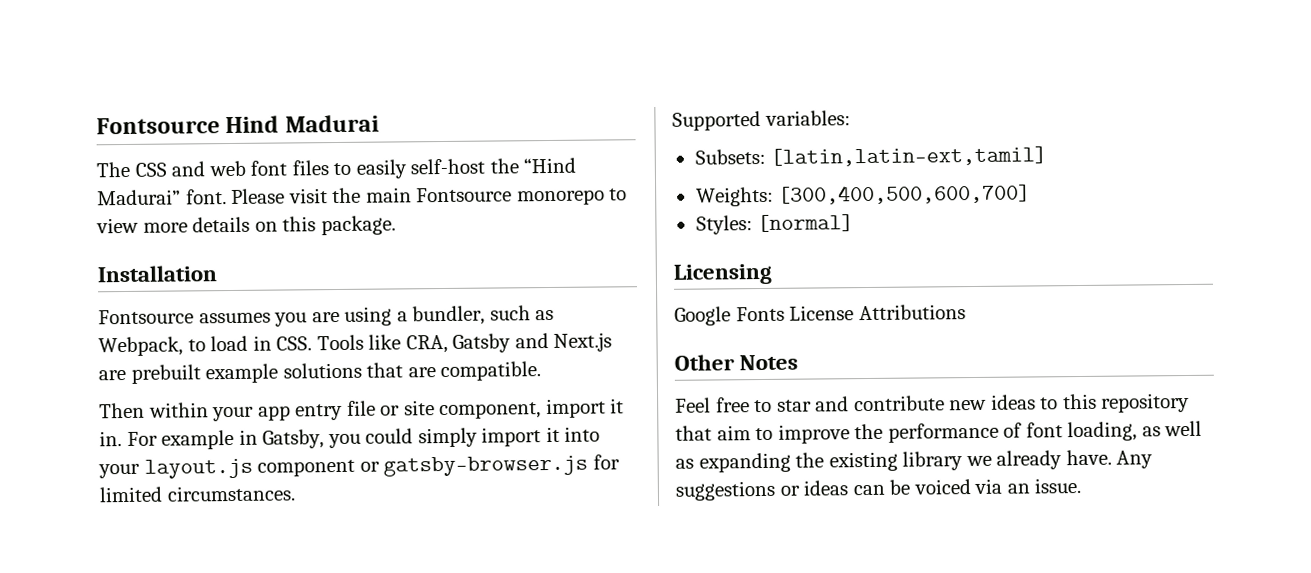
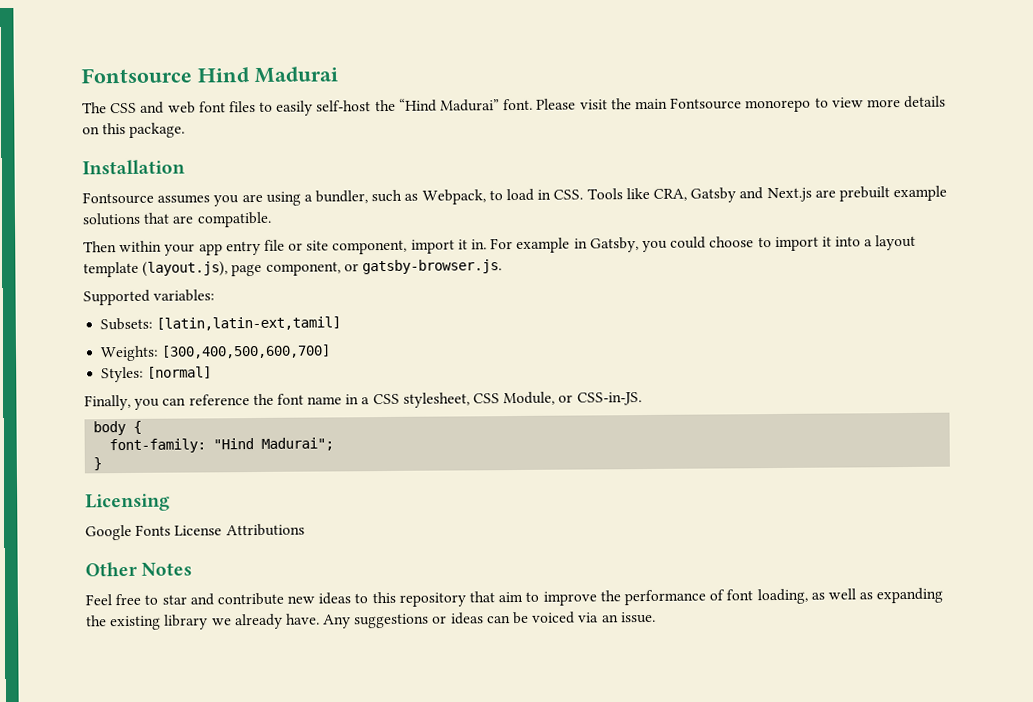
[417,427,478,448] simply -> [709,236,772,248] choose to
[98,454,620,479] [99,485,295,503] your layout.js component or gatsby-browser.js for limited circumstances. -> [864,234,917,251] [83,259,502,278] a layout template (layout.js), page component, or gatsby-browser.js.
(855, 223) none -> [84,391,642,411] [93,420,143,436] [109,437,335,454] [93,457,103,471] // Finally, you can reference the font name in a CSS stylesheet, CSS Module, or CSS-in-JS. // body { // font-family: "Hind Madurai"; // }

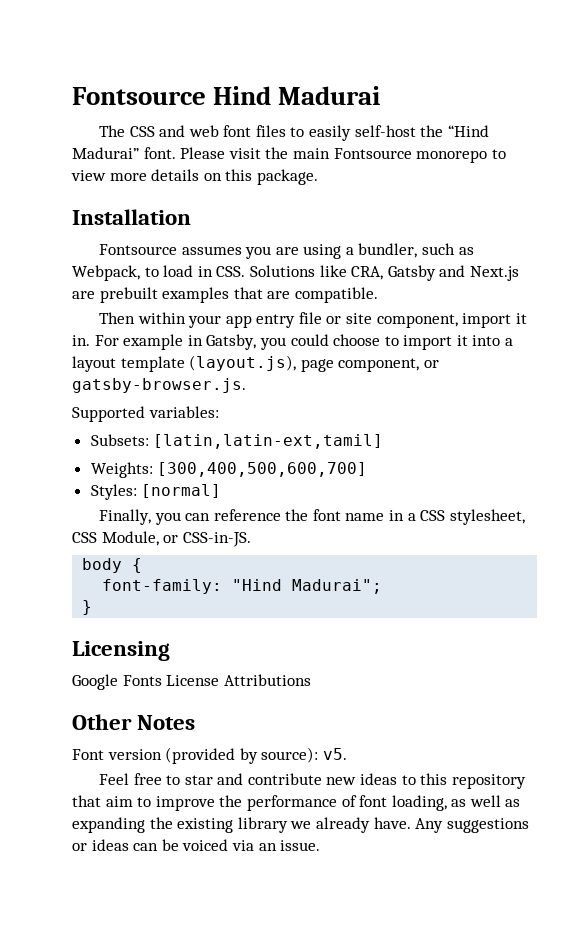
[586,188,623,200] Tools -> [249,265,315,277] Solutions
[893,185,948,202] [82,212,141,226] example solutions -> [162,287,230,303] examples
(193, 569) none -> [72,747,347,764] // Font version (provided by source): v5.

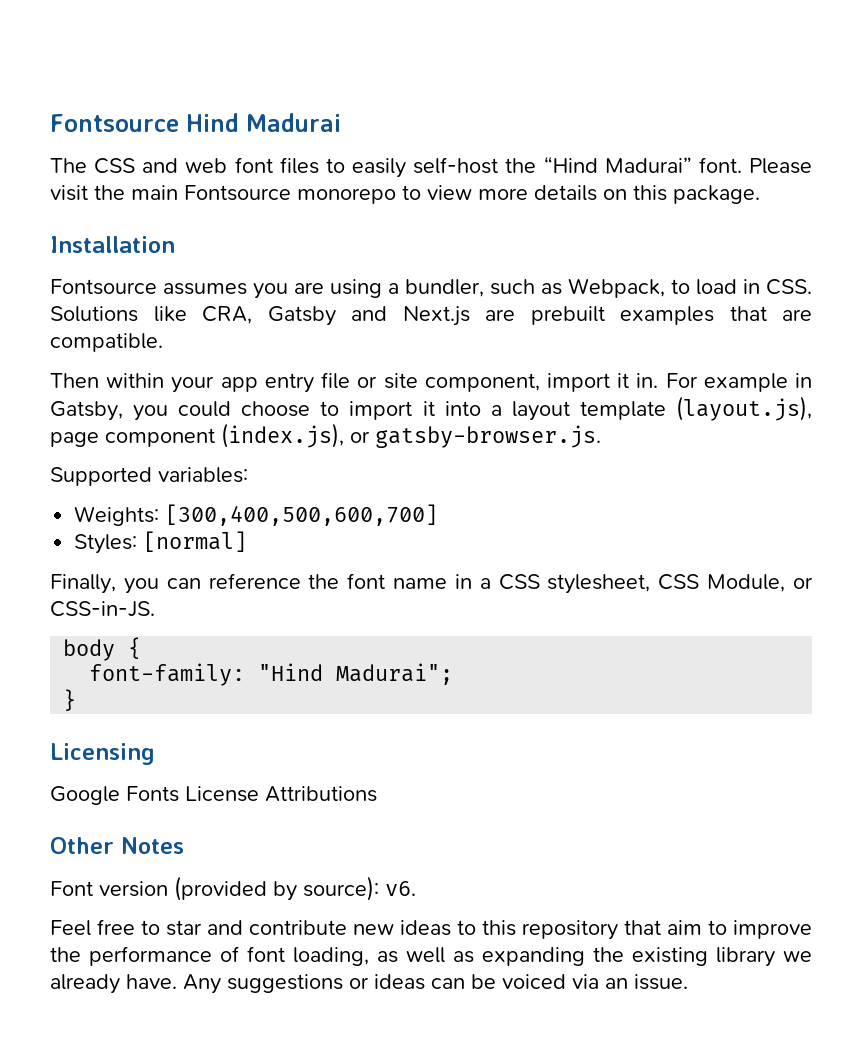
[338,358,420,372] component, -> [105,423,344,448] component (index.js),
[90,434,384,449] // Subsets: [latin,latin-ext,tamil] -> (248, 475) none
[322,748,347,760] v5. -> [385,881,416,896] v6.

